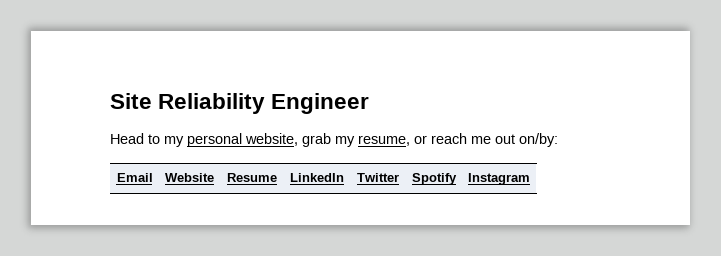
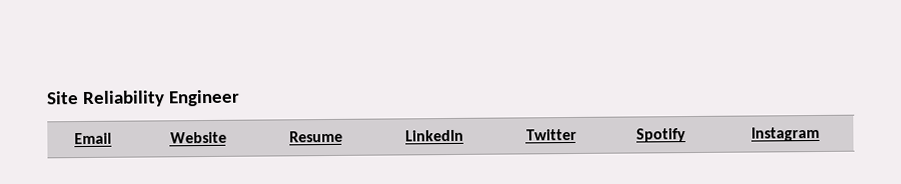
[110,133,558,147] // Head to my personal website, grab my resume, or reach me out on/by: -> (240, 98) none

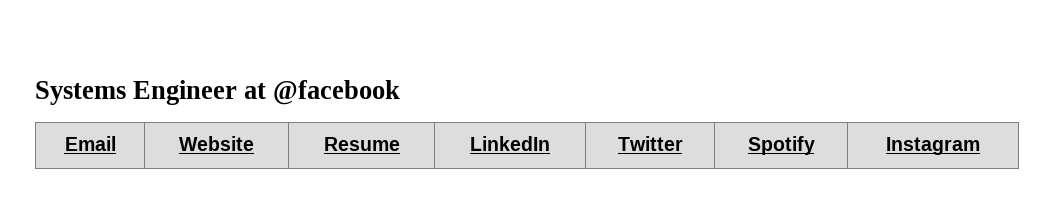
[46,90,165,108] Site Reliability -> [35,81,126,105] Systems
(240, 98) none -> [244,80,401,105] at @facebook

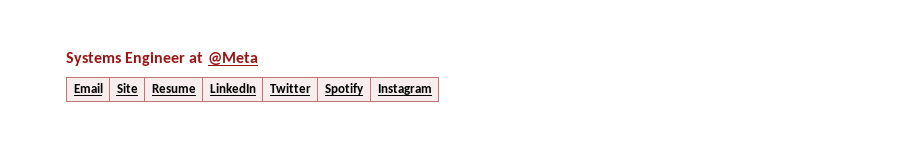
[273,80,401,105] @facebook -> [207,52,258,65] @Meta
[179,136,254,151] Website -> [116,83,138,93] Site

